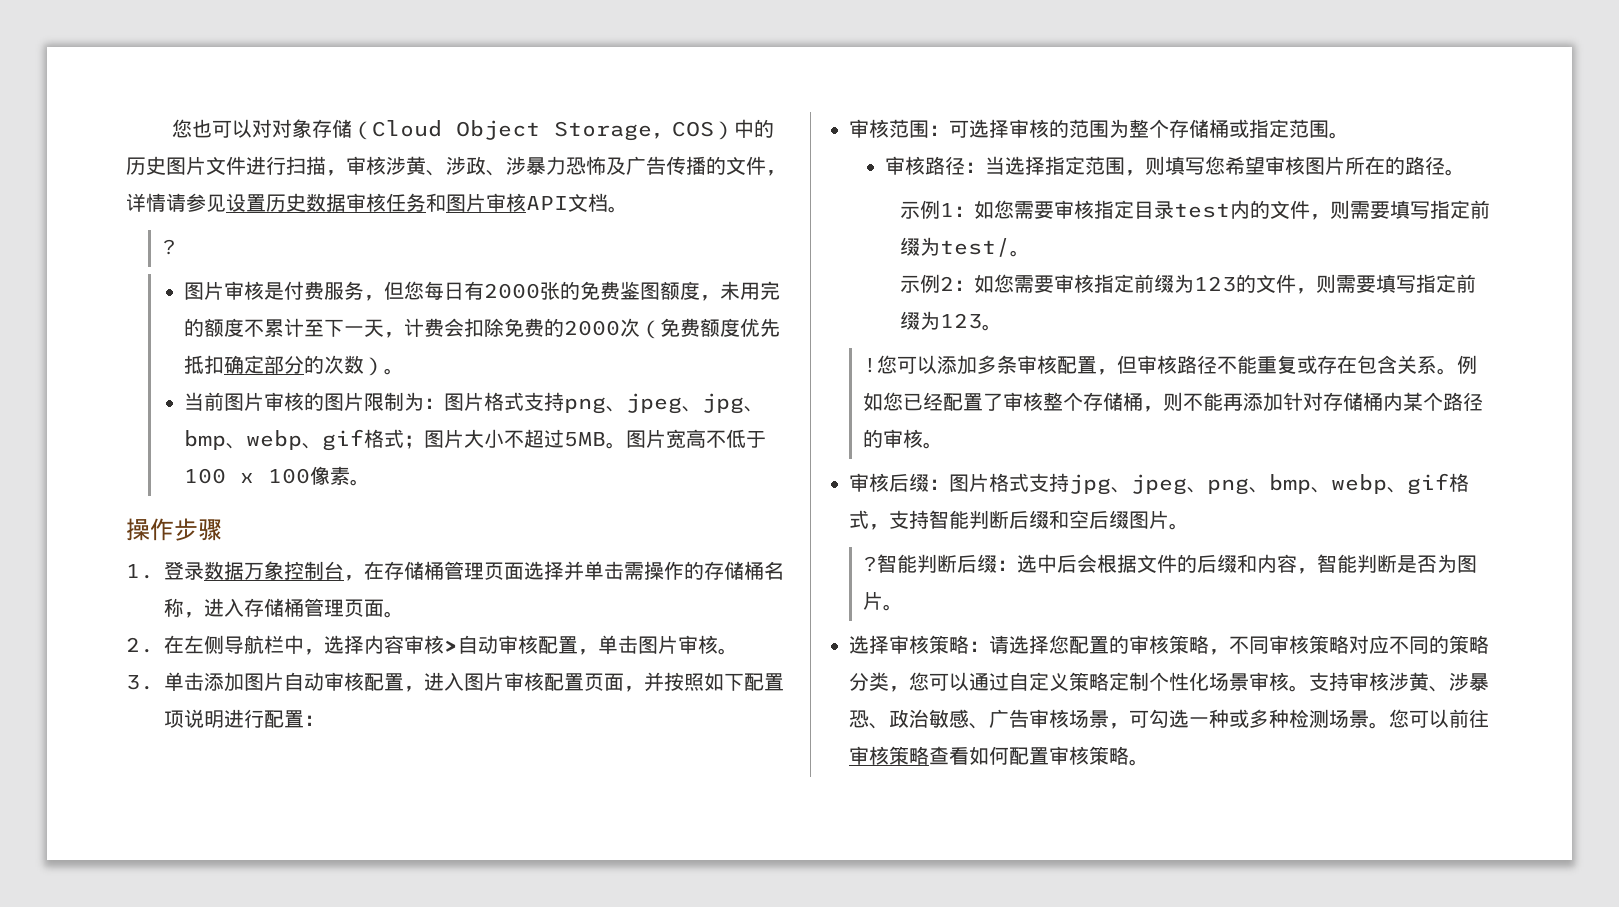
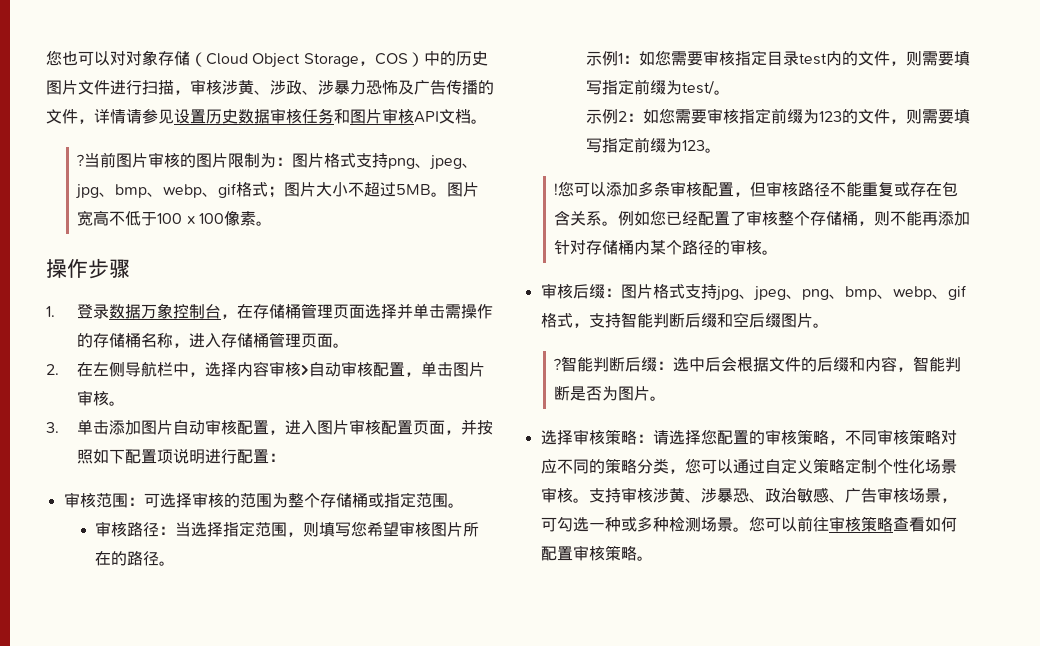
[184,281,781,301] [184,318,781,339] [184,355,405,376] // 图片审核是付费服务，但您每日有2000张的免费鉴图额度，未用完的额度不累计至下一天，计费会扣除免费的2000次（免费额度优先抵扣确定部分的次数）。 // -> (85, 160) none

